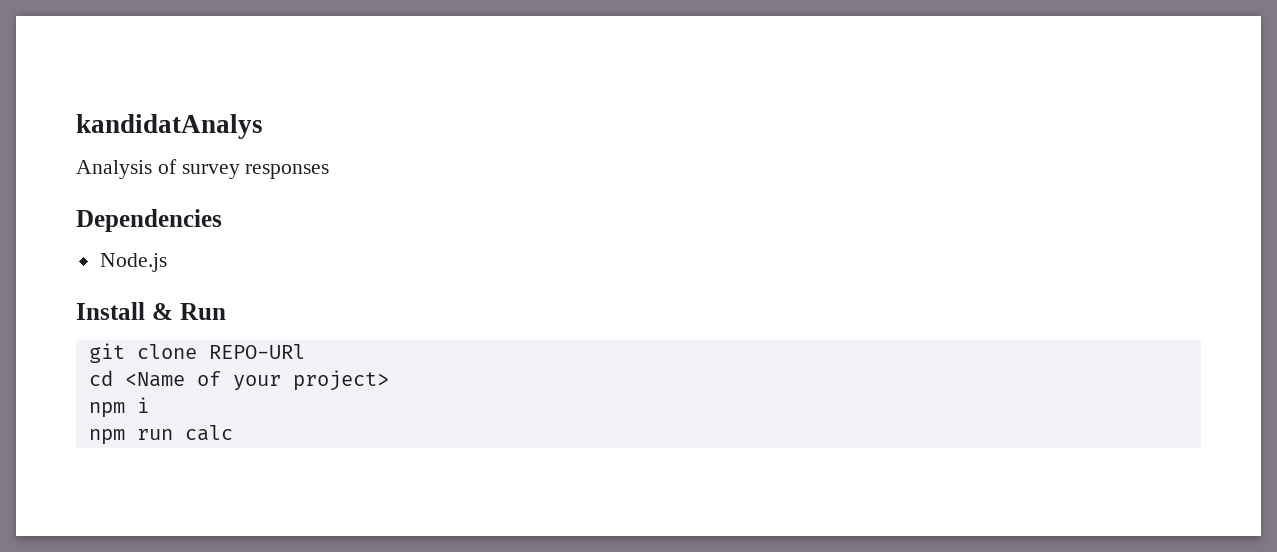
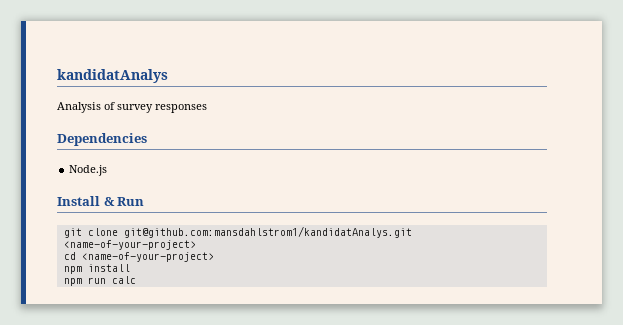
[208,344,305,359] REPO-URl -> [123,226,412,238] [63,240,196,250] git@github.com:mansdahlstrom1/kandidatAnalys.git <name-of-your-project>
[124,370,389,391] [88,397,149,418] <Name of your project> // npm i -> [81,252,214,262] [63,264,130,274] <name-of-your-project> // npm install

